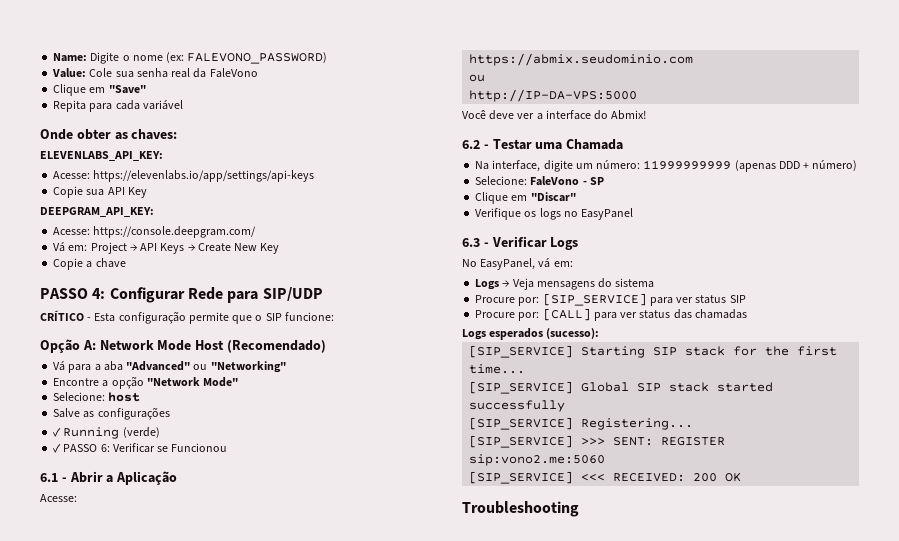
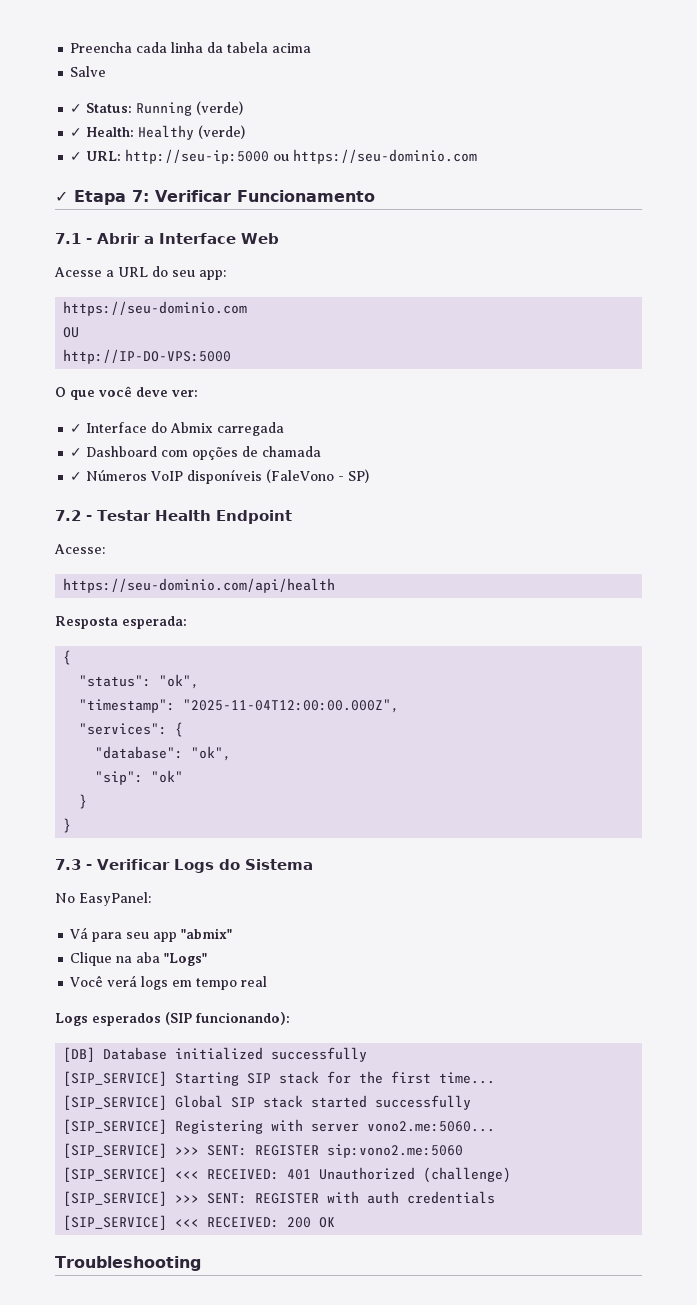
[53,52,328,64] [52,68,258,78] [53,84,146,96] [53,100,183,112] [40,129,178,140] [40,151,163,161] [53,170,315,182] [53,186,147,198] [40,207,154,217] [53,226,257,238] [53,242,280,254] [53,258,126,270] [40,287,323,303] [40,310,334,324] [40,339,326,353] [53,361,286,373] [53,376,239,389] [53,392,141,402] Name: Digite o nome (ex: FALEVONO_PASSWORD) // Value: Cole sua senha real da FaleVono // Clique em "Save" // Repita para cada variável // Onde obter as chaves: // ELEVENLABS_API_KEY: // Acesse: https://elevenlabs.io/app/settings/api-keys // Copie sua API Key // DEEPGRAM_API_KEY: // Acesse: https://console.deepgram.com/ // Vá em: Project → API Keys → Create New Key // Copie a chave // PASSO 4: Configurar Rede para SIP/UDP // CRÍTICO - Esta configuração permite que o SIP funcione: // Opção A: Network Mode Host (Recomendado) // Vá para a aba "Advanced" ou "Networking" // Encontre a opção "Network Mode" // Selecione: host -> [70,42,312,53] Preencha cada linha da tabela acima
[83,407,170,420] [53,428,62,437] as configurações // ✓ -> [70,103,133,113] // ✓ Status:
[63,443,228,453] [40,471,178,485] [40,494,77,502] [469,53,694,66] [469,74,486,82] [469,89,638,102] [462,110,647,120] [462,139,624,150] [475,160,858,172] [475,176,604,186] [475,192,576,204] [475,208,634,220] [462,238,480,247] PASSO 6: Verificar se Funcionou // 6.1 - Abrir a Aplicação // Acesse: // https://abmix.seudominio.com // ou // http://IP-DA-VPS:5000 // Você deve ver a interface do Abmix! // 6.2 - Testar uma Chamada // Na interface, digite um número: 11999999999 (apenas DDD + número) // Selecione: FaleVono - SP // Clique em "Discar" // Verifique os logs no EasyPanel // 6.3 -> [86,125,246,140] [70,149,478,164] [55,190,375,205] [55,233,279,244] [54,266,226,280] [63,301,248,316] [63,327,80,338] [63,349,232,364] [55,386,198,400] [70,422,285,436] [70,446,322,460] [70,469,370,484] [55,510,292,524] [54,544,105,554] [63,578,336,593] [55,616,187,629] [63,650,72,665] [79,674,200,689] [79,699,400,713] [79,722,184,737] [95,746,232,761] [95,770,184,785] [79,794,88,809] [63,818,72,833] [55,859,81,870] Health: Healthy (verde) // ✓ URL: http://seu-ip:5000 ou https://seu-dominio.com // ✓ Etapa 7: Verificar Funcionamento // 7.1 - Abrir a Interface Web // Acesse a URL do seu app: // https://seu-dominio.com // OU // http://IP-DO-VPS:5000 // O que você deve ver: // ✓ Interface do Abmix carregada // ✓ Dashboard com opções de chamada // ✓ Números VoIP disponíveis (FaleVono - SP) // 7.2 - Testar Health Endpoint // Acesse: // https://seu-dominio.com/api/health // Resposta esperada: // { // "status": "ok", // "timestamp": "2025-11-04T12:00:00.000Z", // "services": { // "database": "ok", // "sip": "ok" // } // } // 7.3
(579, 243) none -> [219,859,313,870] do Sistema
[480,258,573,270] [475,278,655,290] [475,293,746,306] [475,308,747,321] [462,328,600,340] EasyPanel, vá em: // Logs → Veja mensagens do sistema // Procure por: [SIP_SERVICE] para ver status SIP // Procure por: [CALL] para ver status das chamadas // Logs esperados (sucesso): -> [79,892,151,906] [70,927,233,942] [70,952,208,966] [70,975,268,990] [55,1012,290,1026] [63,1047,368,1062] EasyPanel: // Vá para seu app "abmix" // Clique na aba "Logs" // Você verá logs em tempo real // Logs esperados (SIP funcionando): // [DB] Database initialized successfully
[581,418,694,430] Registering... -> [175,1119,496,1134] Registering with server vono2.me:5060...
(606, 460) none -> [63,1167,512,1183] [63,1191,496,1206] // [SIP_SERVICE] <<< RECEIVED: 401 Unauthorized (challenge) // [SIP_SERVICE] >>> SENT: REGISTER with auth credentials

